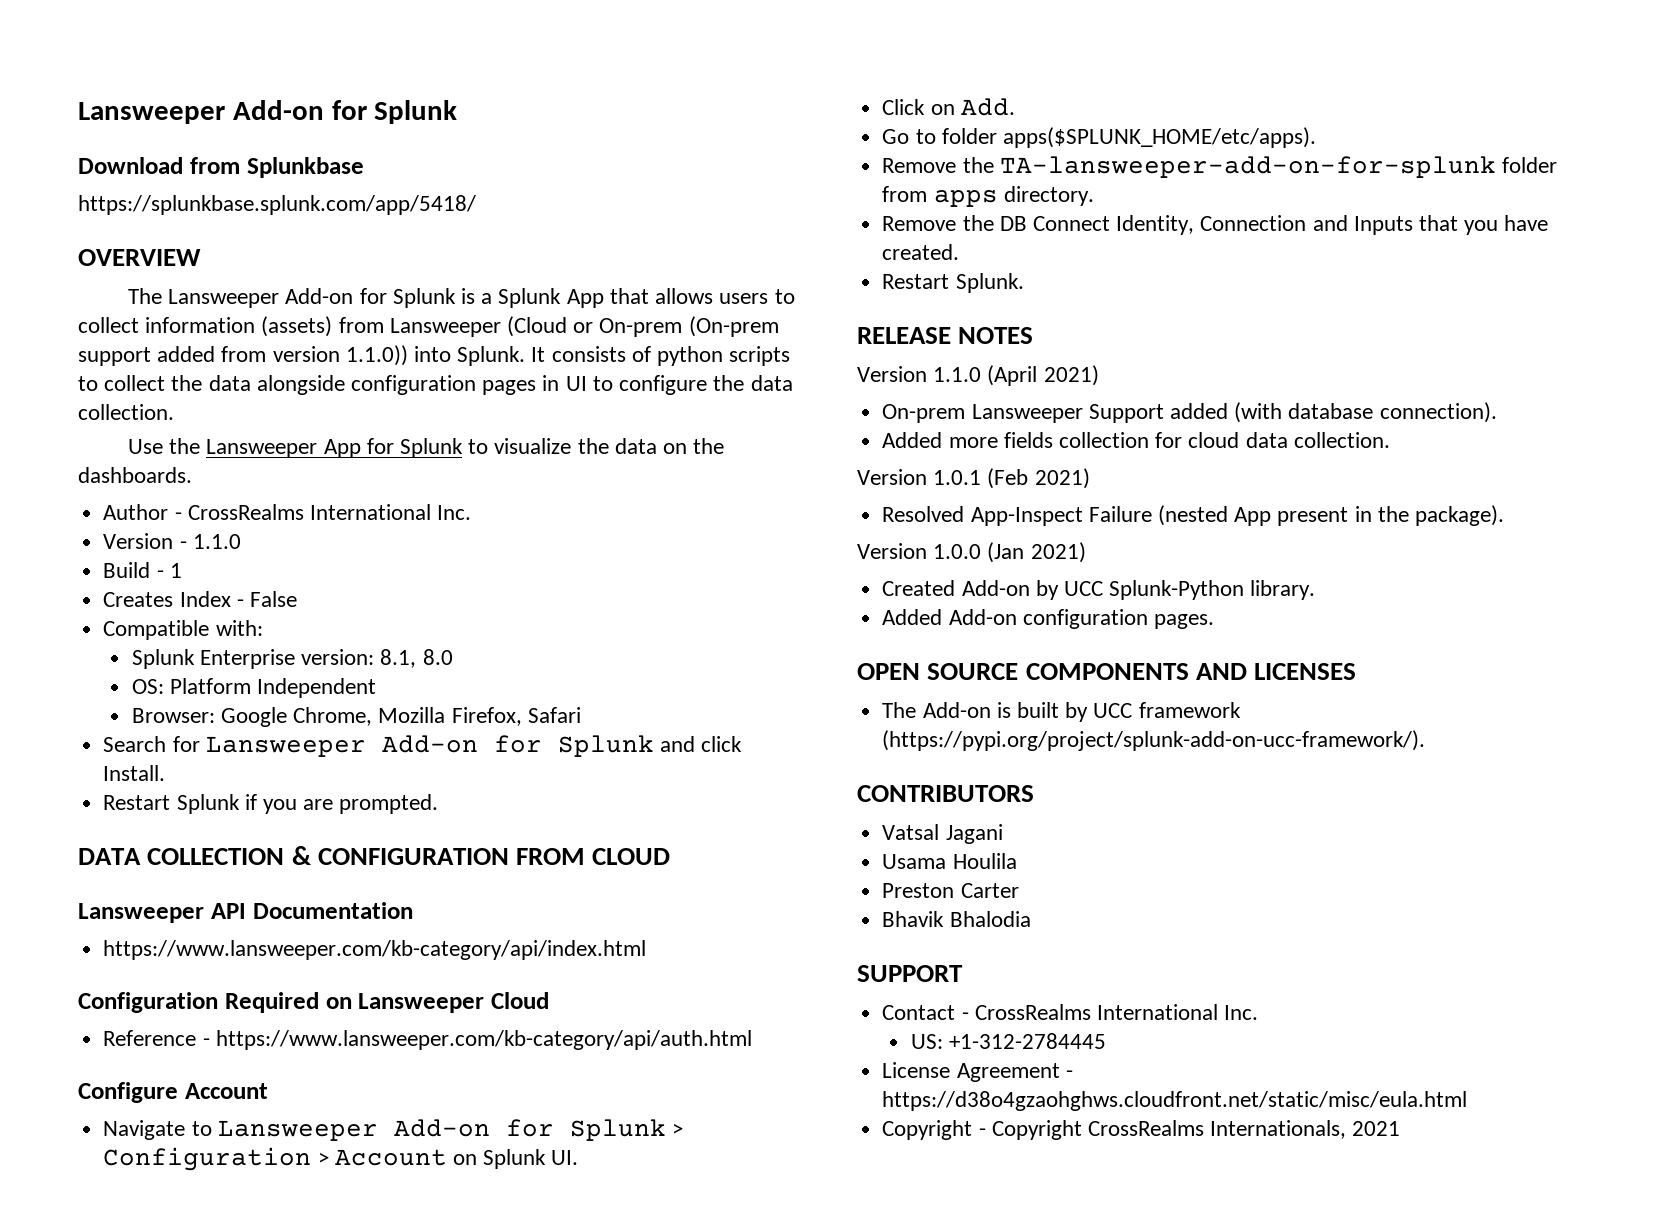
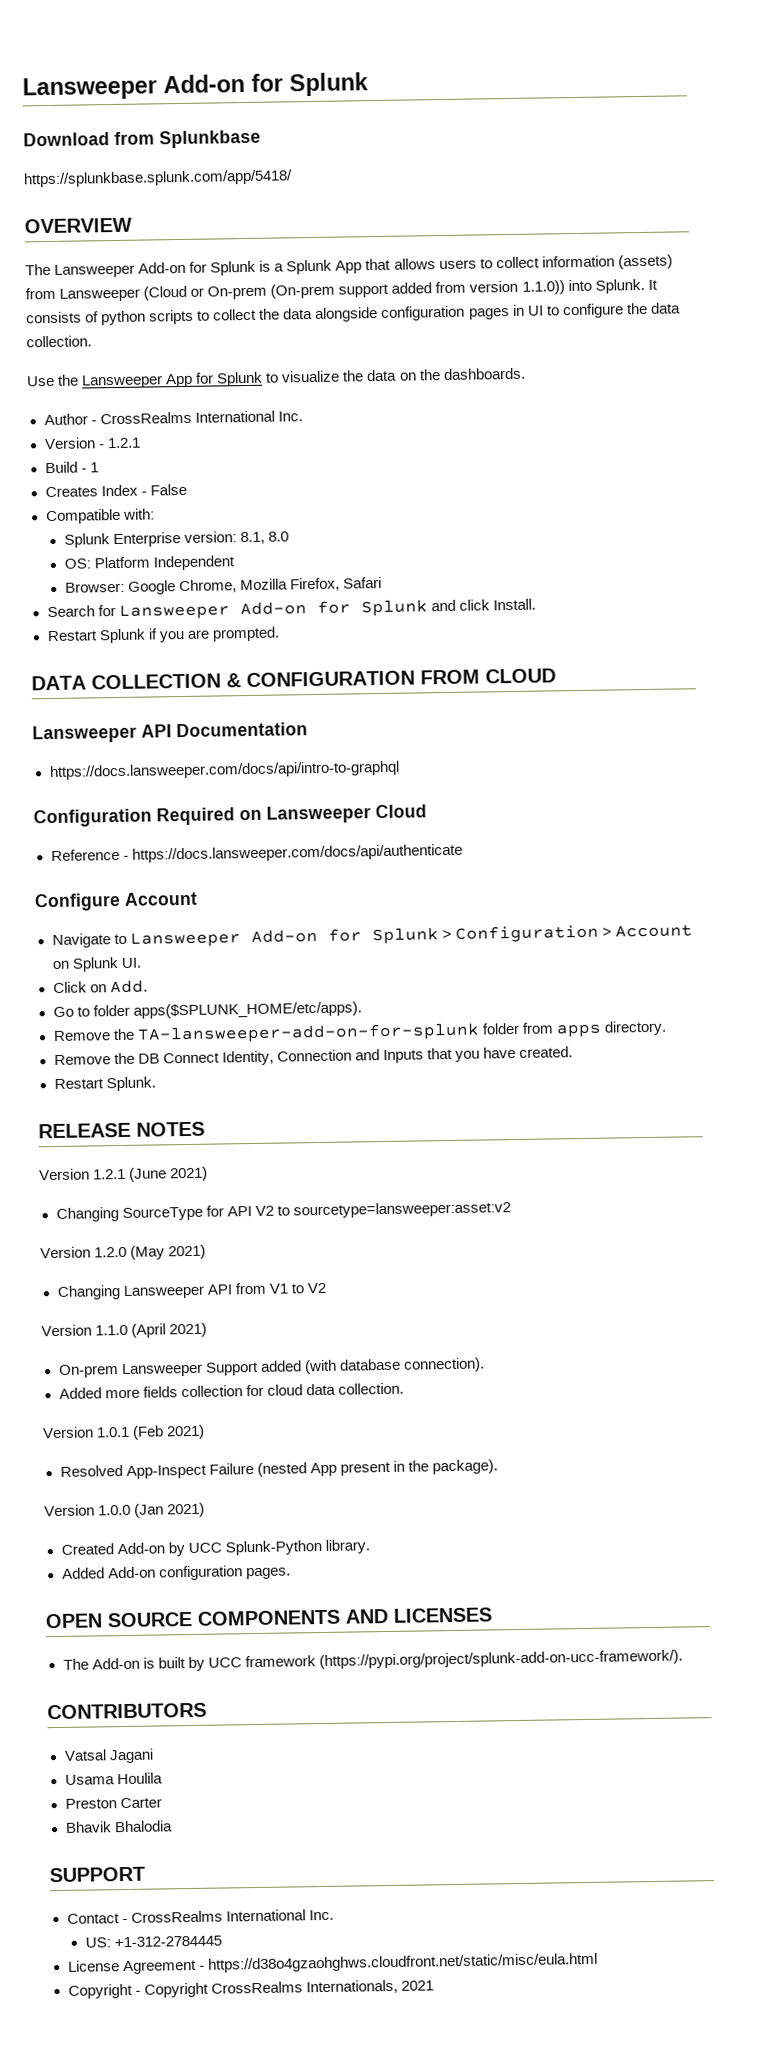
[192,534,241,549] 1.1.0 -> [106,437,141,449] 1.2.1
[103,940,647,960] https://www.lansweeper.com/kb-category/api/index.html -> [48,760,400,781] https://docs.lansweeper.com/docs/api/intro-to-graphql
[215,1030,752,1050] https://www.lansweeper.com/kb-category/api/auth.html -> [131,843,463,863] https://docs.lansweeper.com/docs/api/authenticate
(1034, 335) none -> [39,1166,209,1182] [55,1201,511,1222] [40,1244,207,1260] [56,1282,326,1300] // Version 1.2.1 (June 2021) // Changing SourceType for API V2 to sourcetype=lansweeper:asset:v2 // Version 1.2.0 (May 2021) // Changing Lansweeper API from V1 to V2

